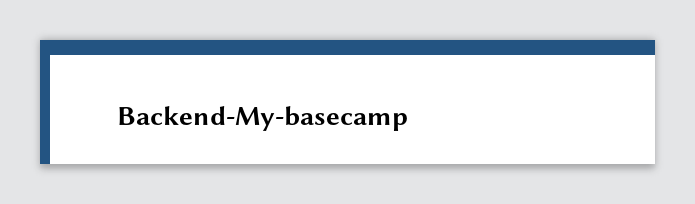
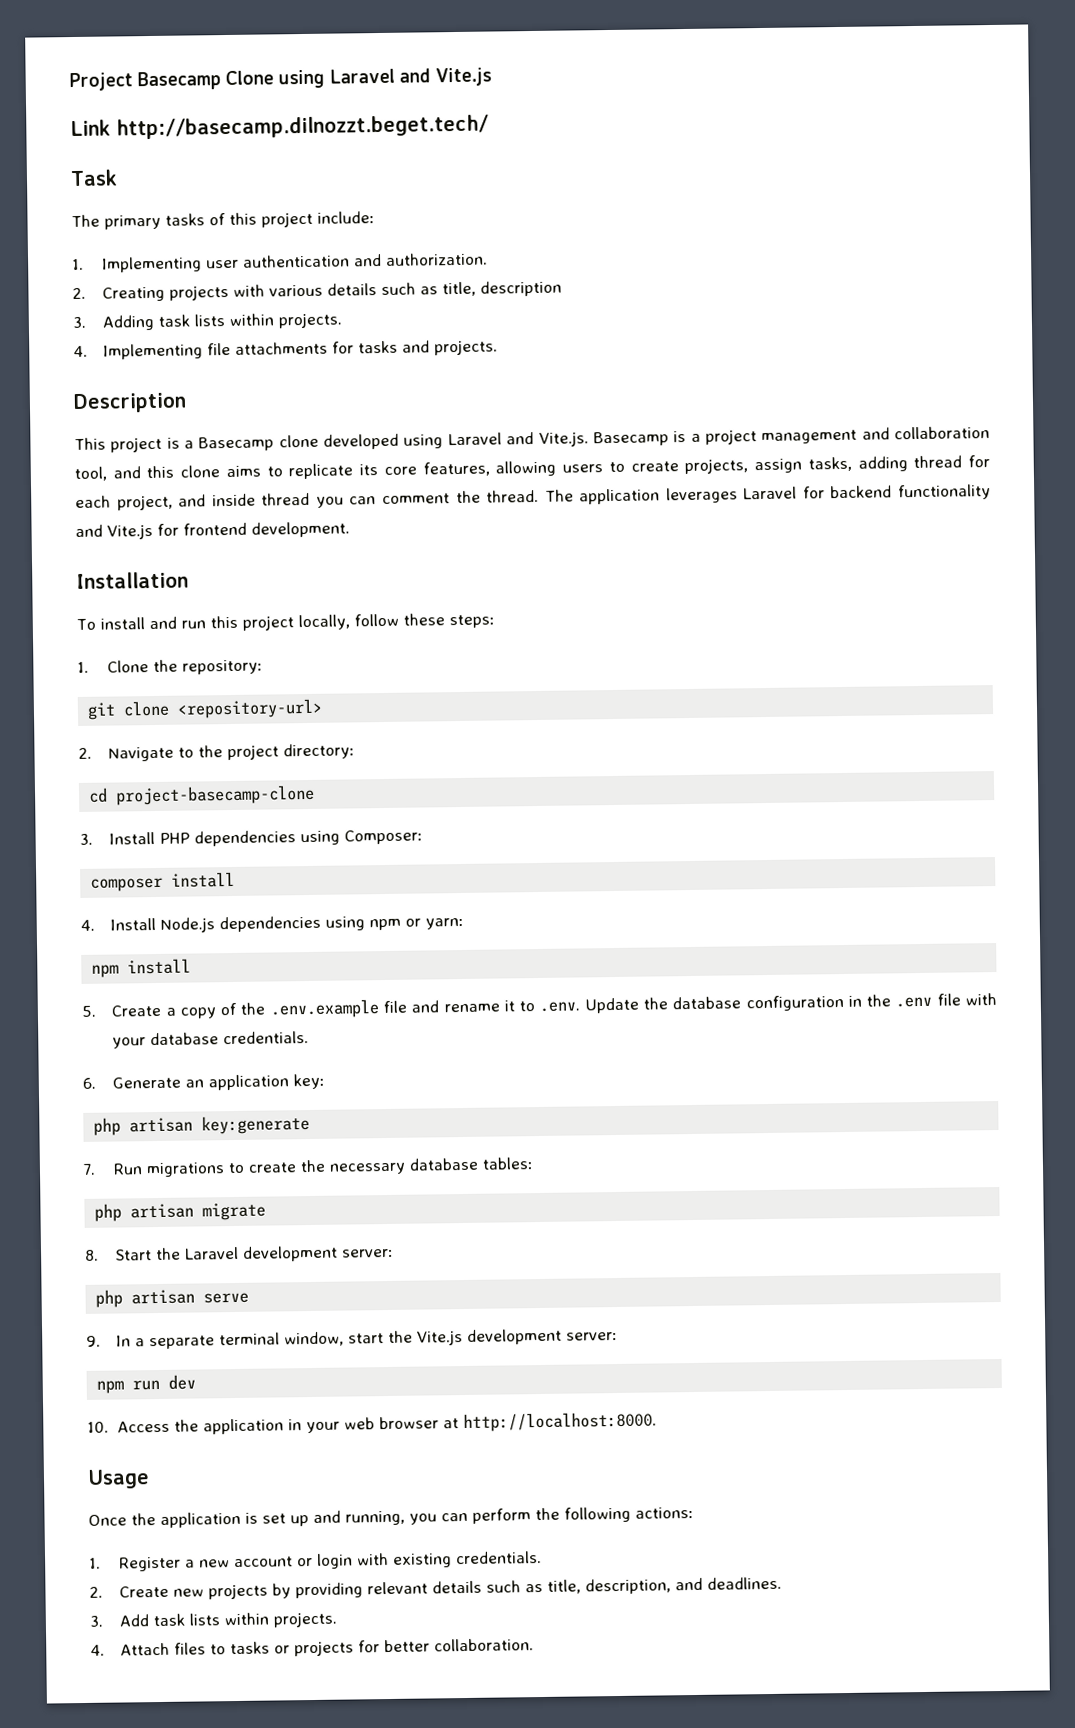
[117,106,408,131] Backend-My-basecamp -> [69,67,492,92] [70,114,489,140] [70,169,118,187] [71,211,375,230] [72,252,489,273] [72,280,563,302] [72,312,343,331] [73,339,499,360] [73,392,187,414] [74,426,991,453] [74,455,990,482] [75,484,991,511] [75,521,350,540] [76,571,189,590] [76,613,495,631] [77,659,264,675] [87,698,324,720] [78,743,356,762] [88,784,316,806] [79,829,424,847] [90,871,236,892] [80,915,465,933] [91,958,192,978] [81,992,997,1019] [112,1031,310,1049] [82,1073,326,1091] [93,1114,311,1136] [83,1157,534,1178] [94,1202,267,1222] [85,1245,395,1262] [95,1289,250,1308] [86,1328,619,1350] [96,1374,197,1394] [87,1411,658,1435] [87,1469,150,1489] [88,1506,694,1528] [89,1551,543,1572] [89,1576,783,1600] [89,1611,338,1628] [90,1638,535,1657] Project Basecamp Clone using Laravel and Vite.js // Link http://basecamp.dilnozzt.beget.tech/ // Task // The primary tasks of this project include: // 1. Implementing user authentication and authorization. // 2. Creating projects with various details such as title, description // 3. Adding task lists within projects. // 4. Implementing file attachments for tasks and projects. // Description // This project is a Basecamp clone developed using Laravel and Vite.js. Basecamp is a project management and collaboration tool, and this clone aims to replicate its core features, allowing users to create projects, assign tasks, adding thread for each project, and inside thread you can comment the thread. The application leverages Laravel for backend functionality and Vite.js for frontend development. // Installation // To install and run this project locally, follow these steps: // 1. Clone the repository: // git clone <repository-url> // 2. Navigate to the project directory: // cd project-basecamp-clone // 3. Install PHP dependencies using Composer: // composer install // 4. Install Node.js dependencies using npm or yarn: // npm install // 5. Create a copy of the .env.example file and rename it to .env. Update the database configuration in the .env file with your database credentials. // 6. Generate an application key: // php artisan key:generate // 7. Run migrations to create the necessary database tables: // php artisan migrate // 8. Start the Laravel development server: // php artisan serve // 9. In a separate terminal window, start the Vite.js development server: // npm run dev // 10. Access the application in your web browser at http://localhost:8000. // Usage // Once the application is set up and running, you can perform the following actions: // 1. Register a new account or login with existing credentials. // 2. Create new projects by providing relevant details such as title, description, and deadlines. // 3. Add task lists within projects. // 4. Attach files to tasks or projects for better collaboration.

